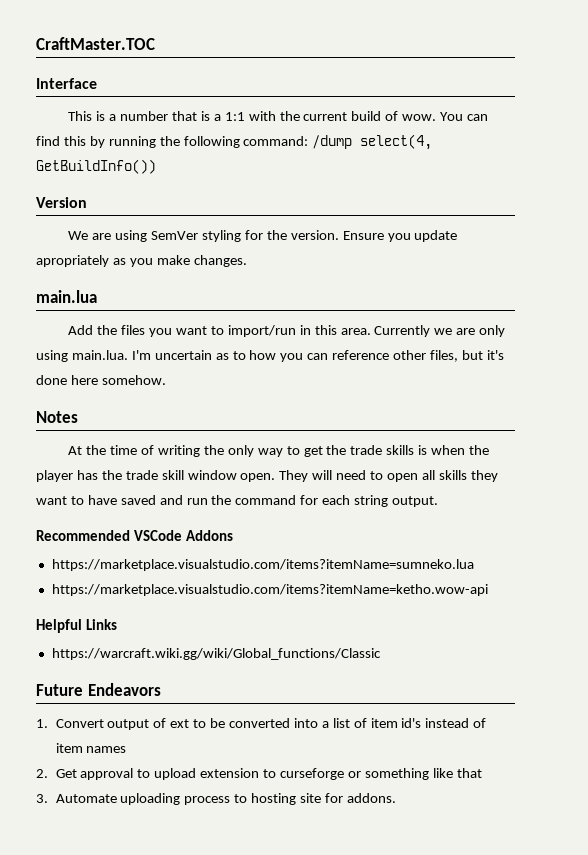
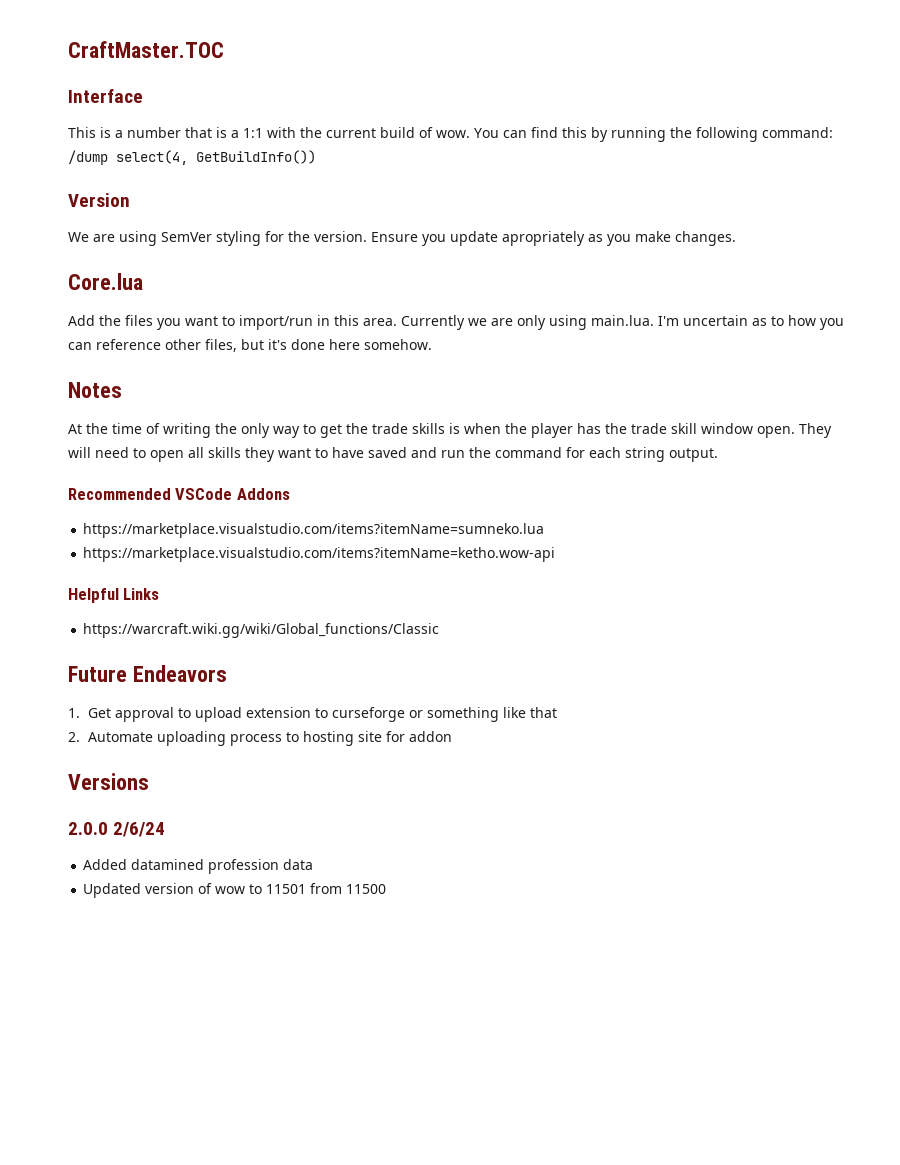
[36,290,97,303] main.lua -> [68,273,143,290] Core.lua
[55,718,487,730] [55,743,127,753] [36,769,48,778] Convert output of ext to be converted into a list of item id's instead of item names // 2. -> (80, 713) none
[36,794,48,803] 3. -> [68,732,80,742] 2.
[346,793,396,803] addons. -> [408,731,452,742] [68,773,149,790] [68,822,166,837] [83,859,314,874] [83,883,387,898] addon // Versions // 2.0.0 2/6/24 // Added datamined profession data // Updated version of wow to 11501 from 11500

